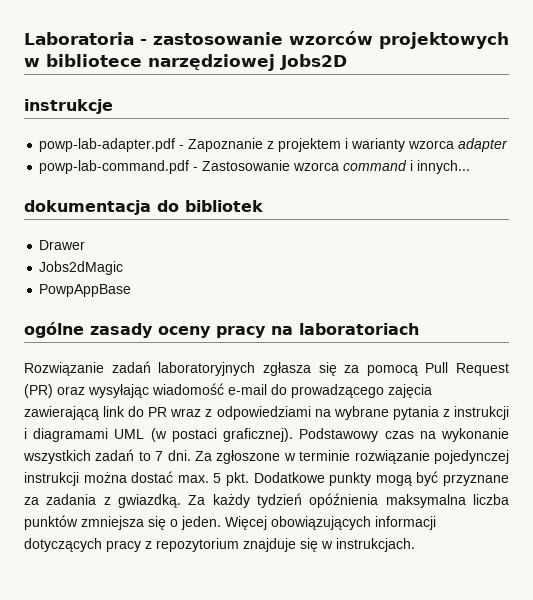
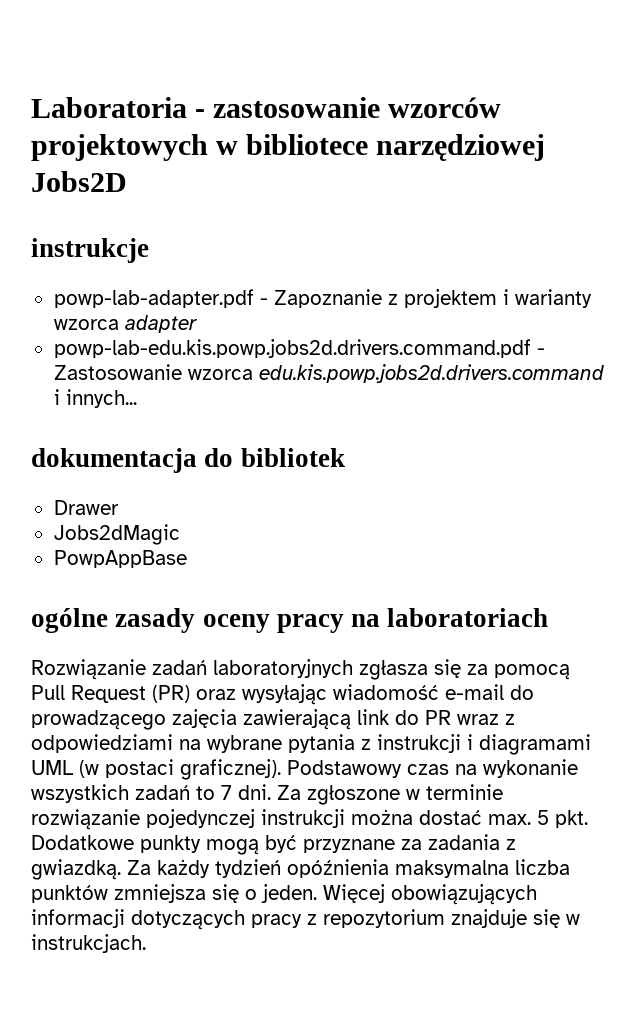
[39,160,190,174] powp-lab-command.pdf -> [53,339,531,358] powp-lab-edu.kis.powp.jobs2d.drivers.command.pdf
[343,160,408,171] command -> [258,364,604,383] edu.kis.powp.jobs2d.drivers.command

